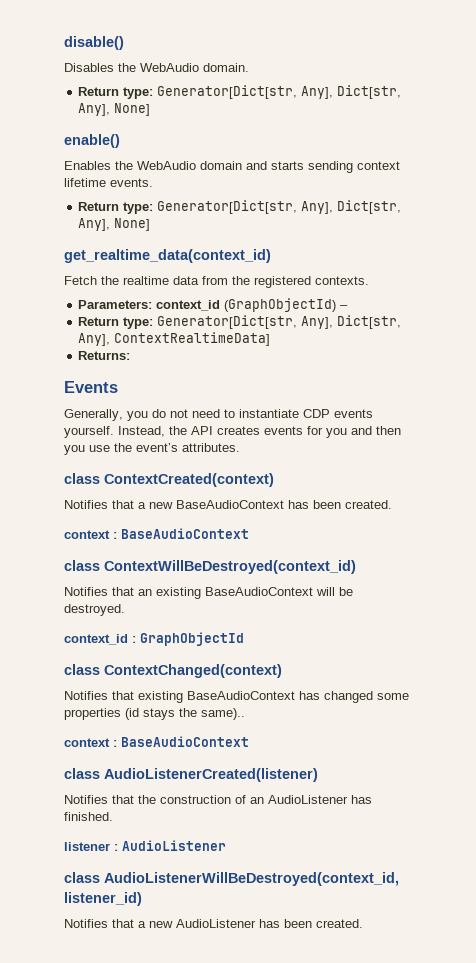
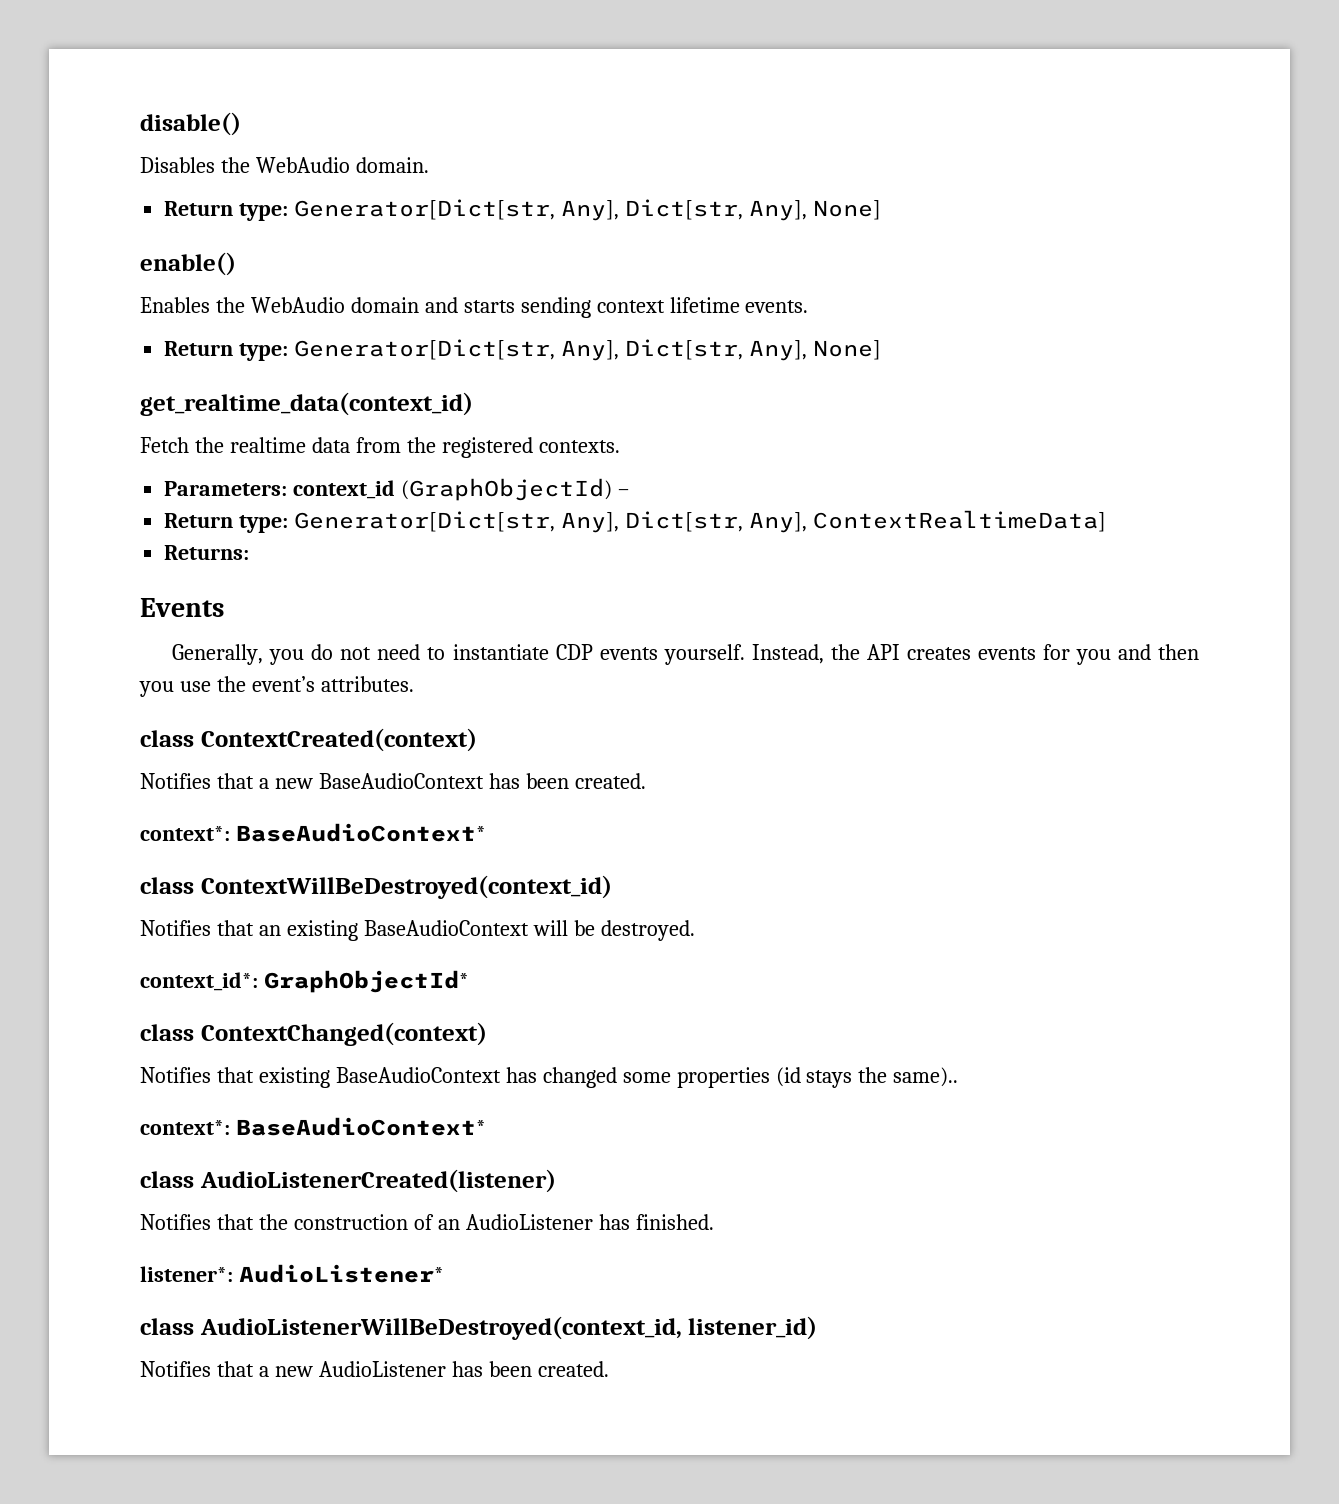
[64,528,249,539] context : BaseAudioContext -> [140,823,486,842] context*: BaseAudioContext*
[64,632,244,646] context_id : GraphObjectId -> [140,970,469,993] context_id*: GraphObjectId*
[64,736,249,747] context : BaseAudioContext -> [140,1117,486,1136] context*: BaseAudioContext*
[64,840,226,851] listener : AudioListener -> [140,1264,444,1283] listener*: AudioListener*

